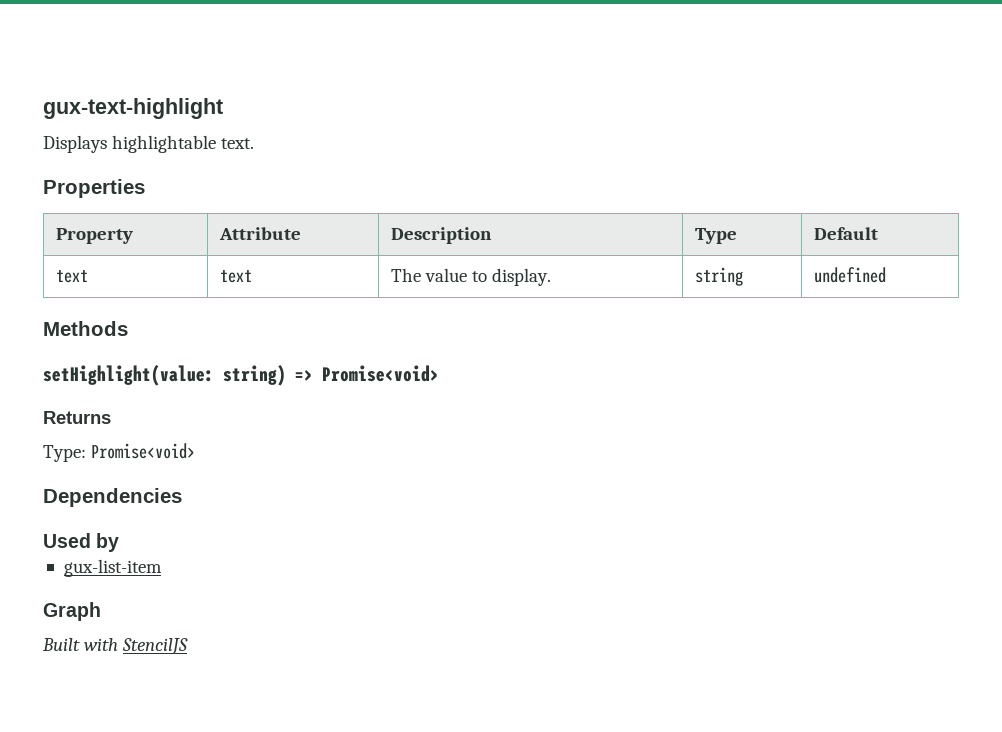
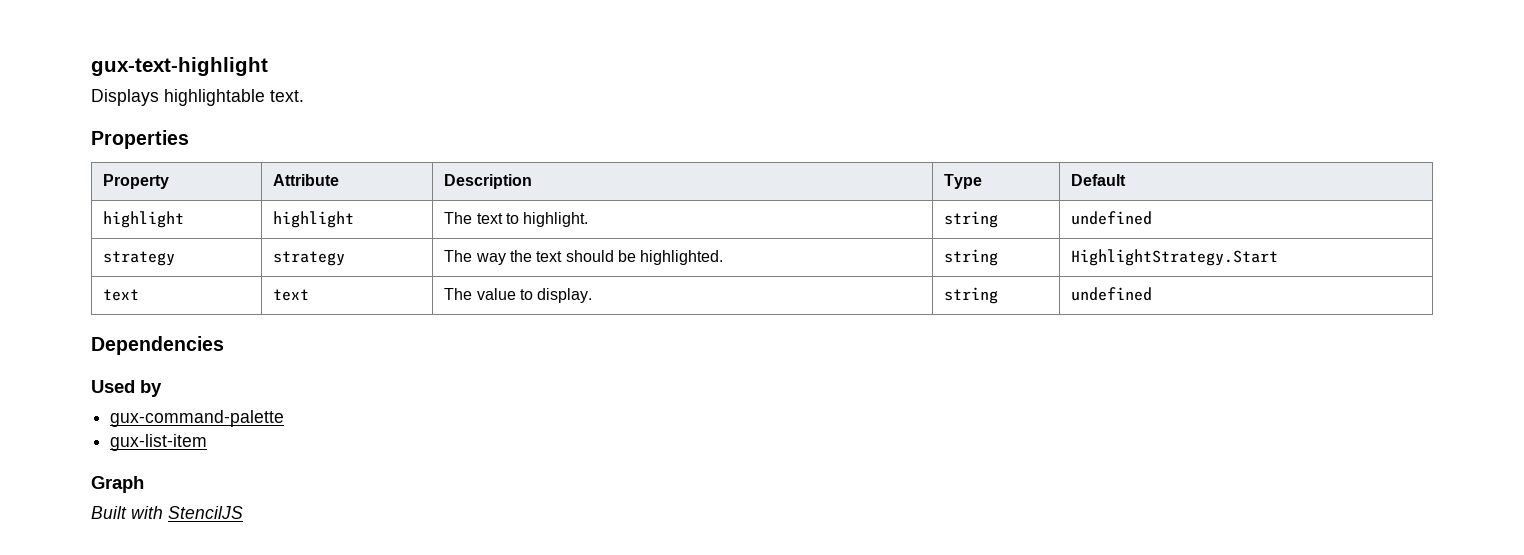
(878, 233) none -> [103,211,185,228] [273,211,355,228] [444,212,589,227] [944,211,999,228] [1071,211,1153,225] [103,251,176,266] [273,251,346,266] [444,250,724,265] [944,249,999,266] [1071,249,1279,266] // highlight | highlight | The text to highlight. | string | undefined // strategy | strategy | The way the text should be highlighted. | string | HighlightStrategy.Start
[43,321,128,336] [43,365,439,386] [43,411,111,424] [43,443,196,462] // Methods // setHighlight(value: string) => Promise<void> // Returns // Type: Promise<void> -> (1153, 294) none
(120, 542) none -> [110,410,285,427] // gux-command-palette

